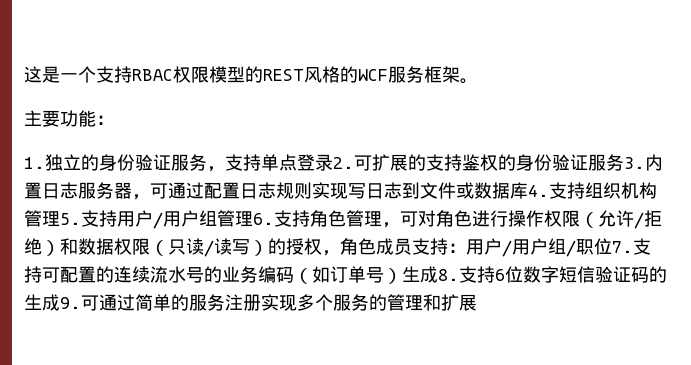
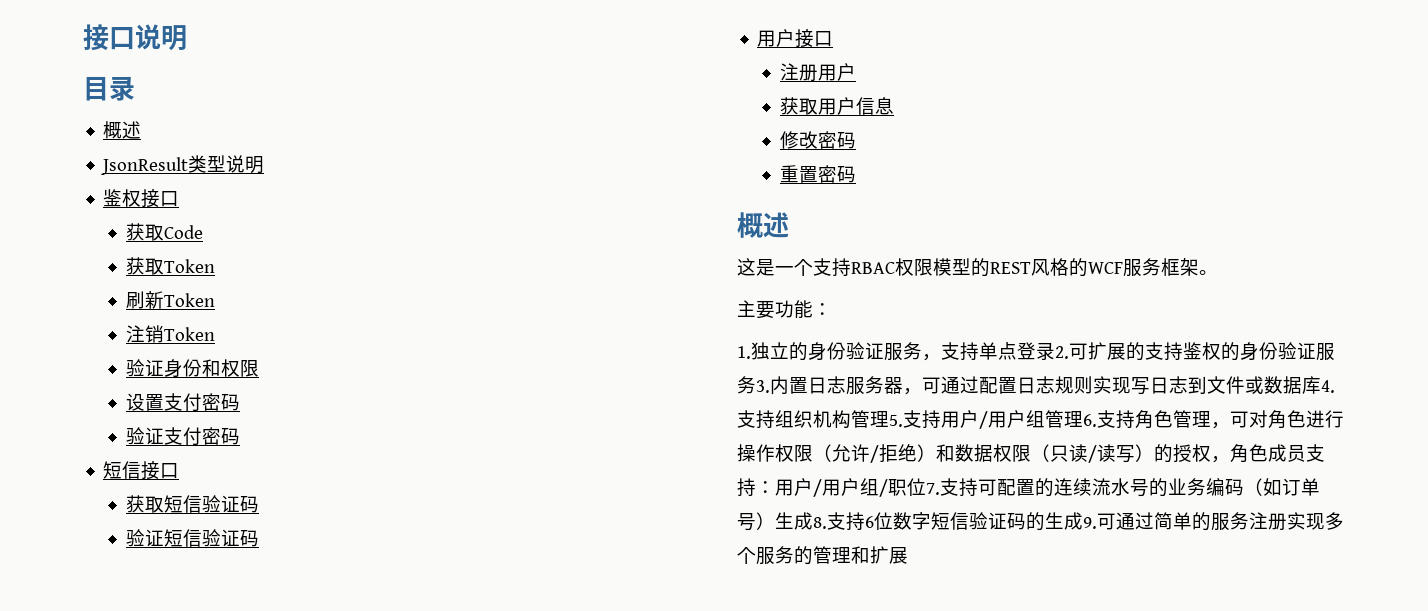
(24, 74) none -> [83,24,187,51] [83,76,135,101] [103,121,142,139] [101,155,265,175] [103,189,180,208] [125,223,203,241] [125,257,215,275] [125,291,215,309] [125,325,215,343] [125,359,259,378] [125,393,240,412] [125,427,240,446] [103,461,180,480] [125,495,259,513] [125,529,259,547] [757,29,834,48] [779,63,856,81] [779,97,894,115] [779,131,856,149] [779,165,856,183] [737,212,789,238] 接口说明 // 目录 // 概述 // JsonResult类型说明 // 鉴权接口 // 获取Code // 获取Token // 刷新Token // 注销Token // 验证身份和权限 // 设置支付密码 // 验证支付密码 // 短信接口 // 获取短信验证码 // 验证短信验证码 // 用户接口 // 注册用户 // 获取用户信息 // 修改密码 // 重置密码 // 概述 //

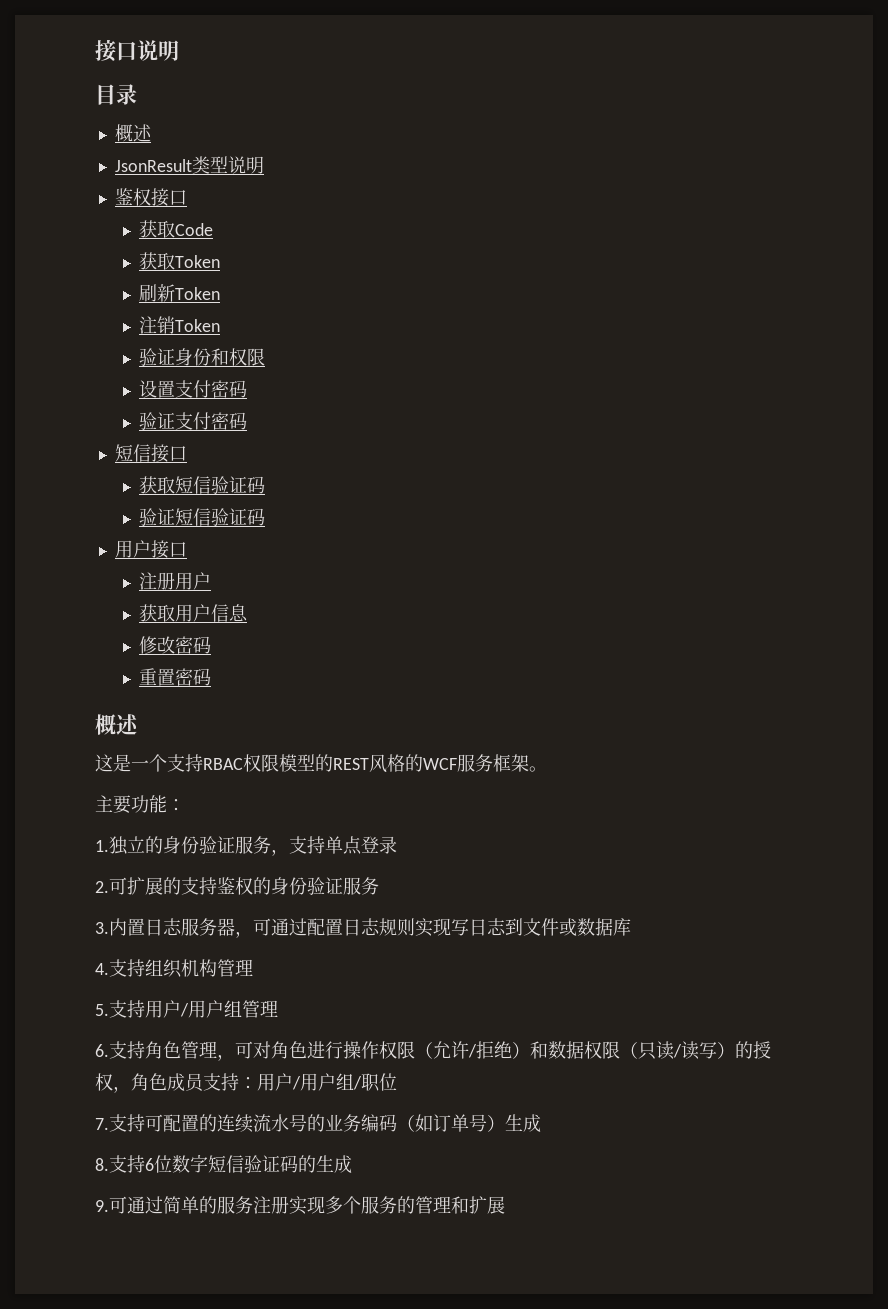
(1055, 351) none -> (397, 845) //
(756, 385) none -> (379, 886) //
(1321, 385) none -> (631, 927) //
(889, 419) none -> (253, 967) //
(1083, 419) none -> (278, 1008) //
(926, 487) none -> (397, 1082) //
(813, 521) none -> (541, 1123) //
(1083, 521) none -> (352, 1164) //

